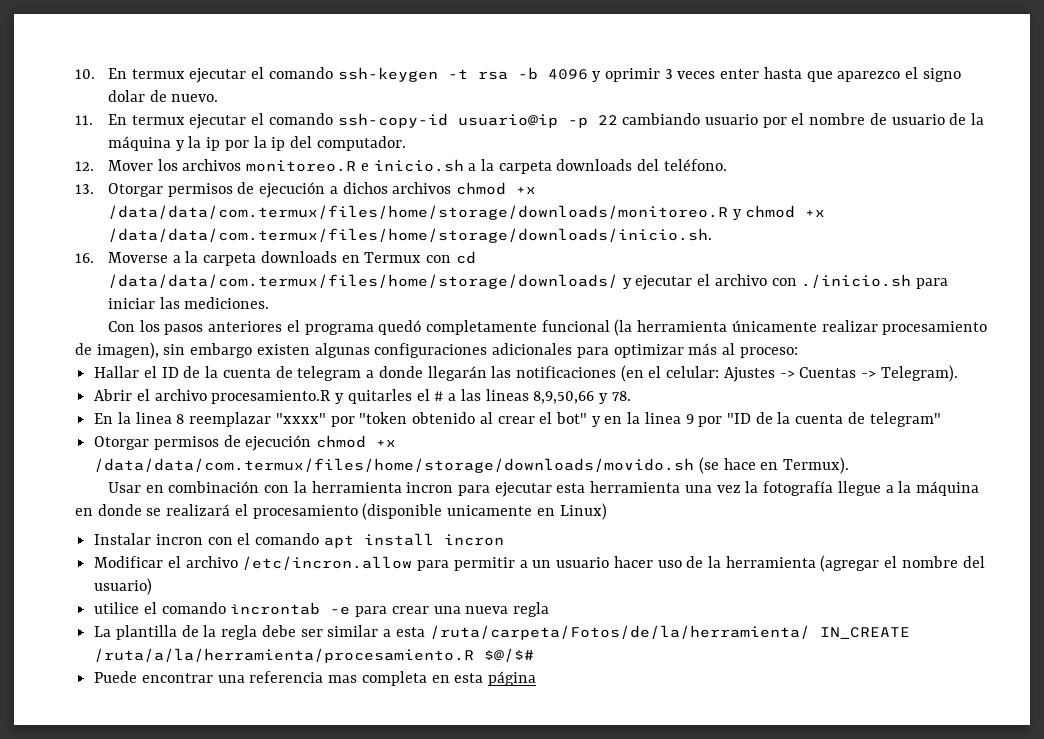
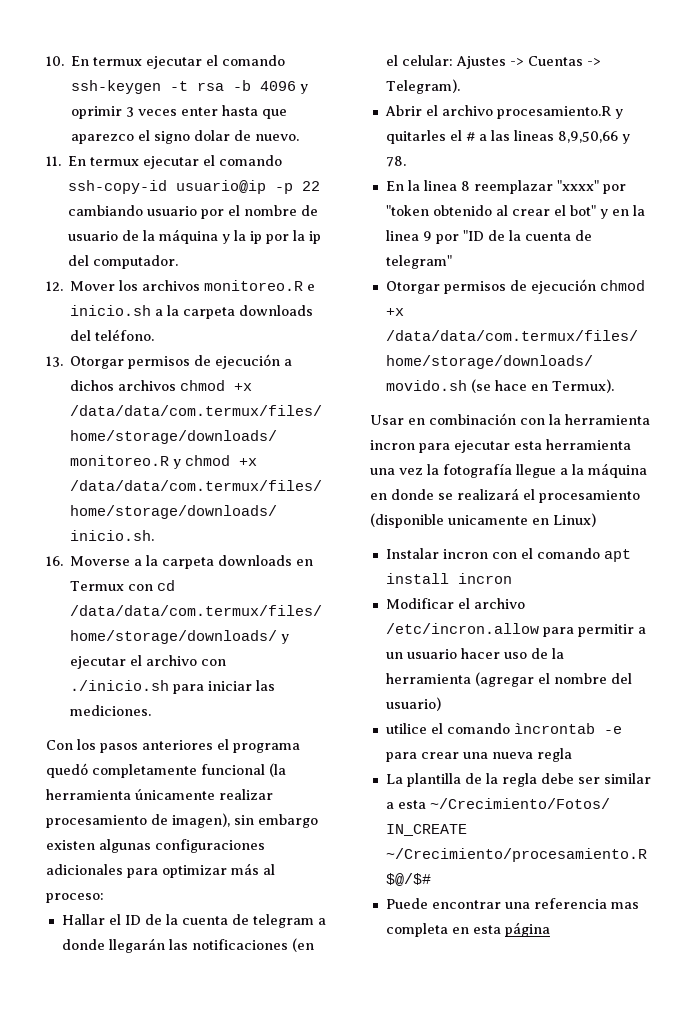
[429,625,910,640] [94,648,475,663] /ruta/carpeta/Fotos/de/la/herramienta/ IN_CREATE /ruta/a/la/herramienta/procesamiento.R -> [429,798,610,809] [385,824,467,836] [385,848,647,862] ~/Crecimiento/Fotos/ IN_CREATE ~/Crecimiento/procesamiento.R

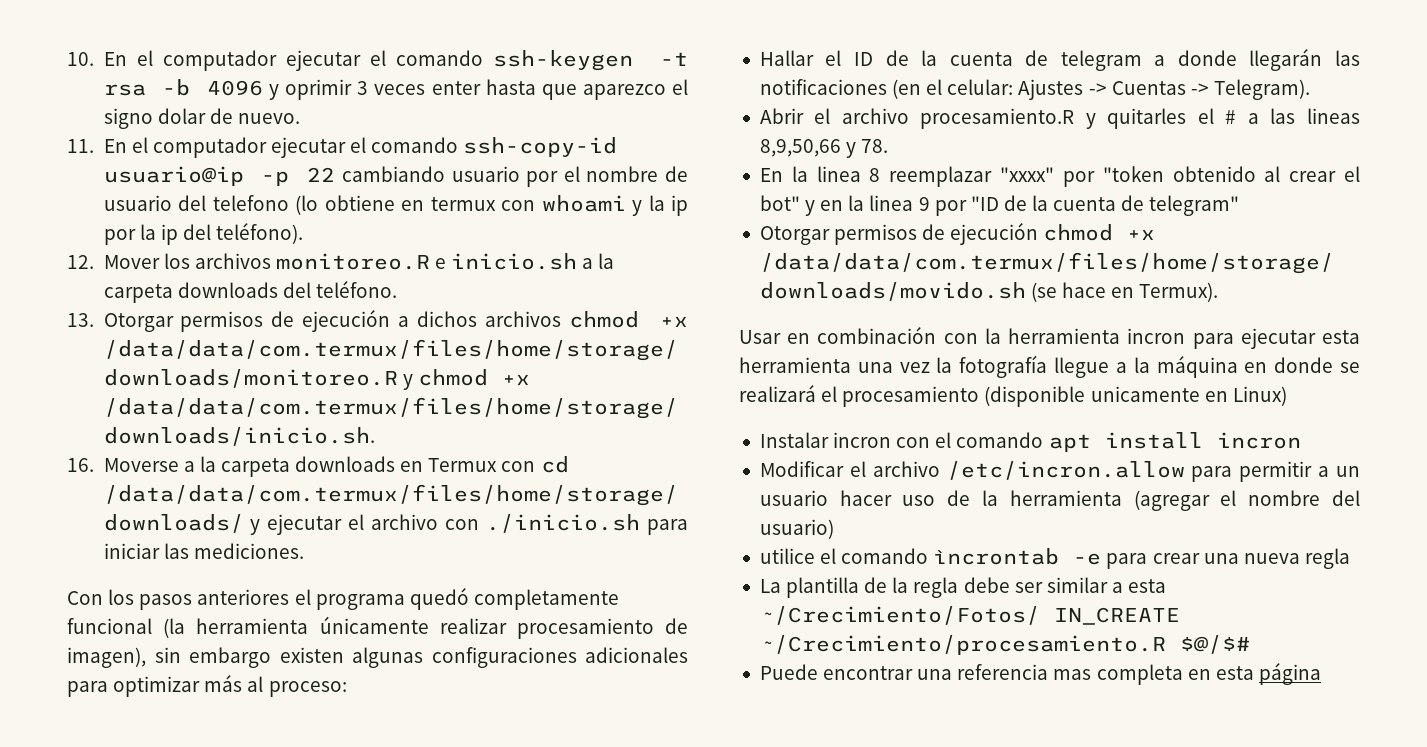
[93,57,143,66] termux -> [136,50,277,71] el computador
[90,157,140,166] termux -> [131,137,267,158] el computador
[122,229,219,244] de la máquina -> [178,195,626,215] del telefono (lo obtiene en termux con whoami
[93,255,179,269] computador. -> [216,223,304,244] teléfono).

